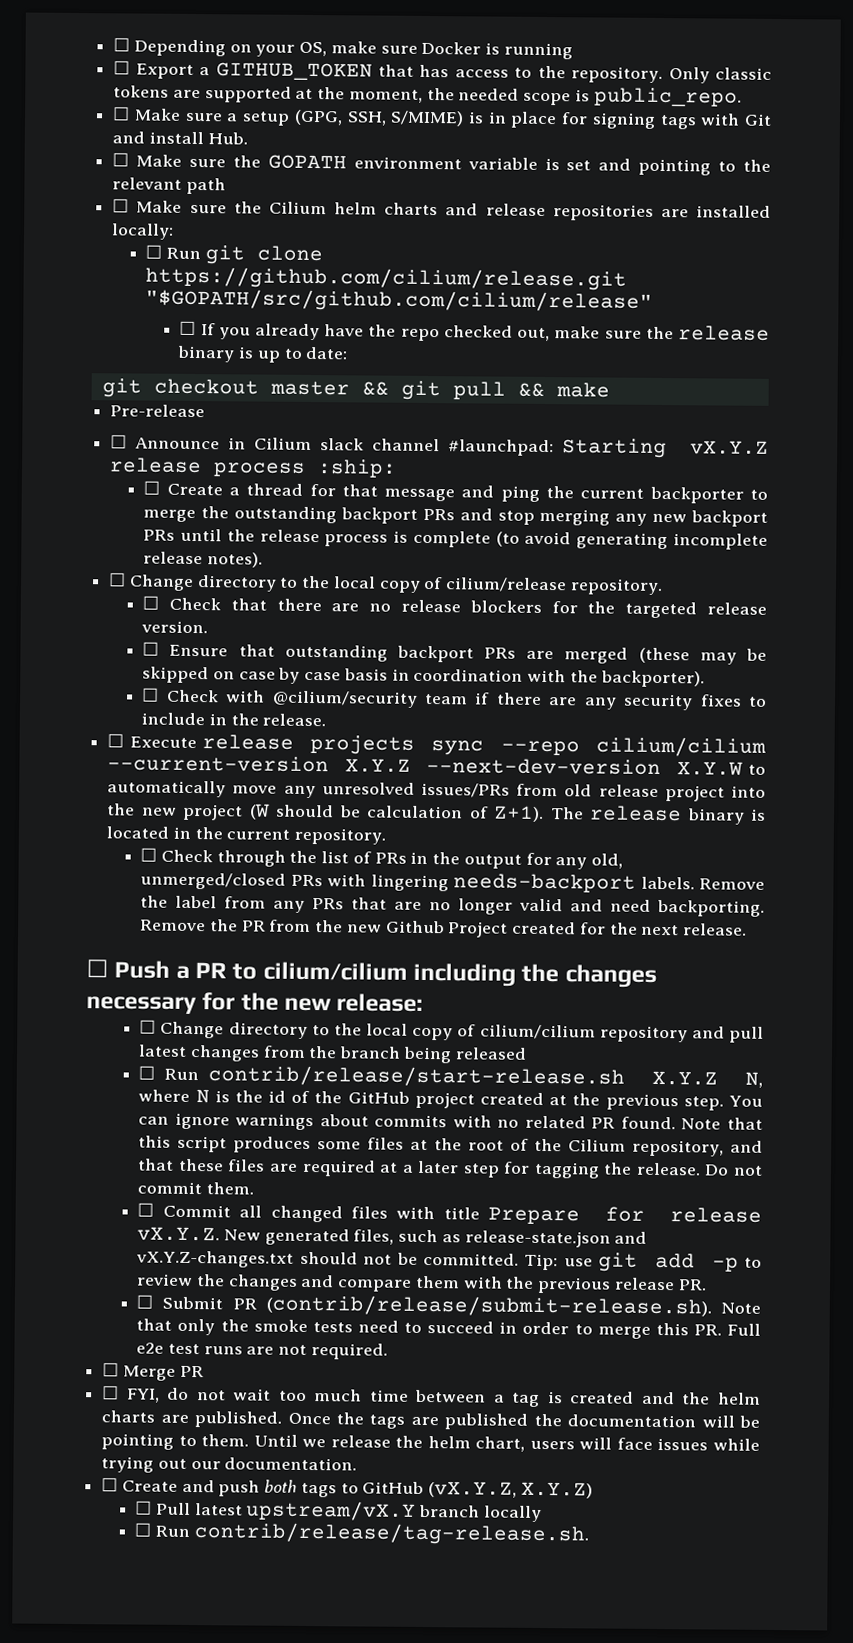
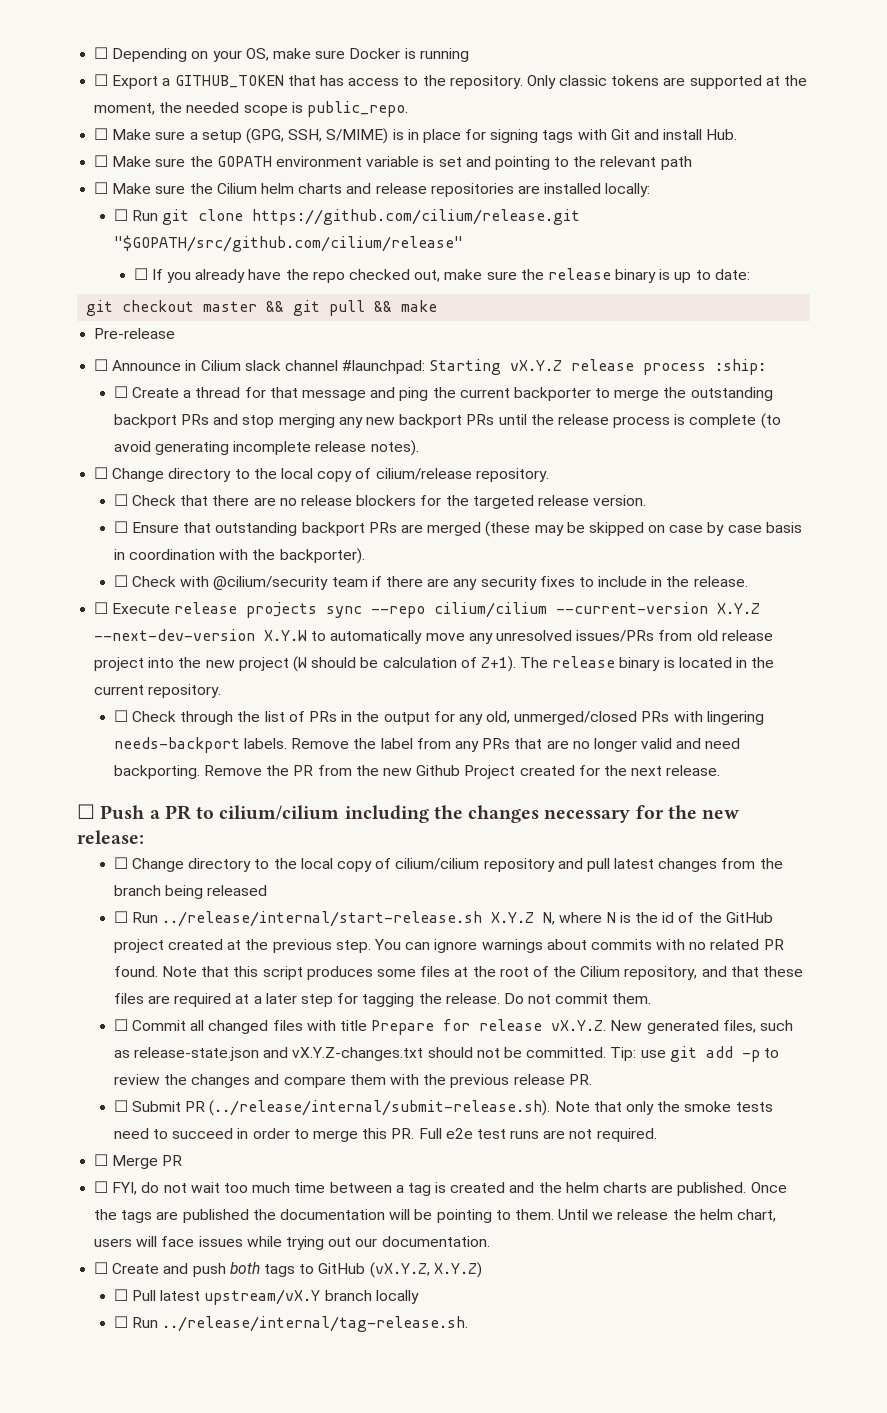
[208,1065,626,1088] contrib/release/start-release.sh -> [162,911,483,927] ../release/internal/start-release.sh
[265,1294,712,1318] (contrib/release/submit-release.sh). -> [209,1100,551,1116] (../release/internal/submit-release.sh).
[193,1522,589,1546] contrib/release/tag-release.sh. -> [162,1316,469,1332] ../release/internal/tag-release.sh.

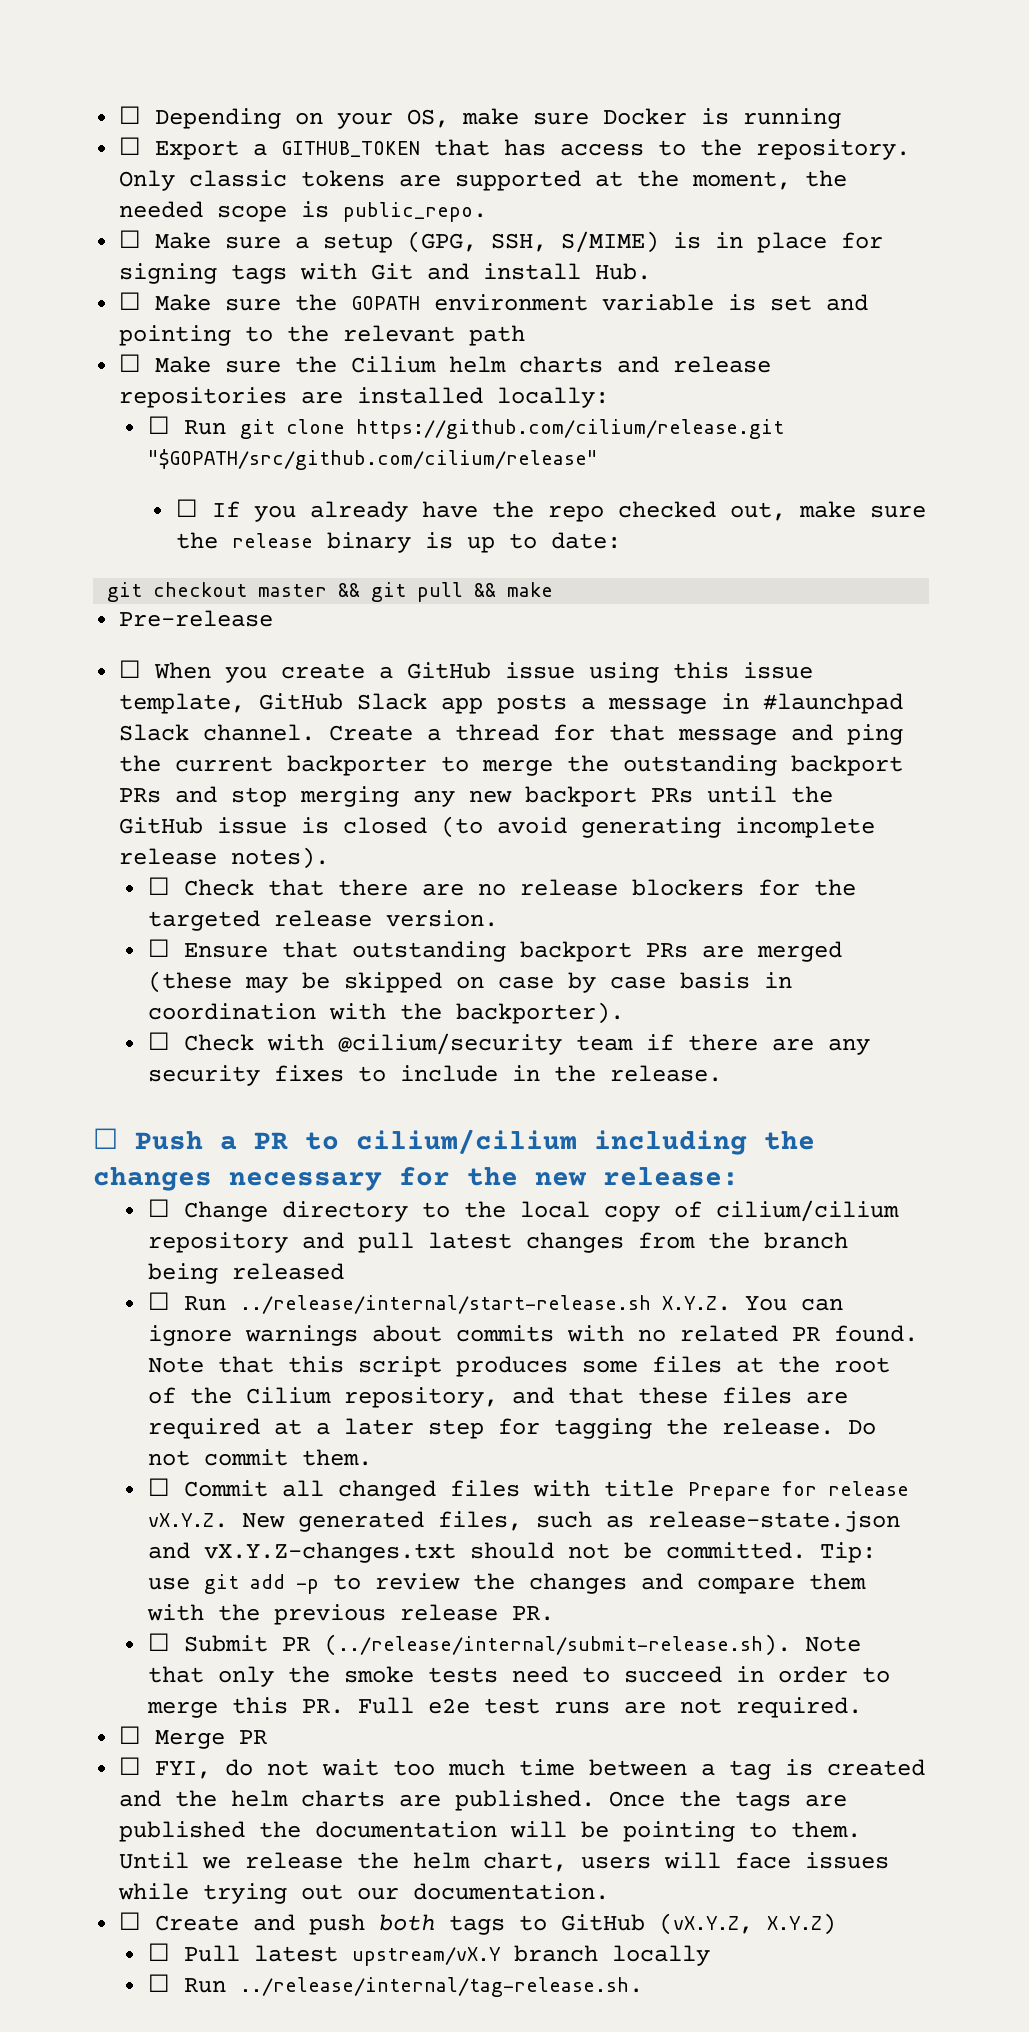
[112,359,767,375] [113,386,128,398] Announce in Cilium slack channel #launchpad: Starting vX.Y.Z release process :ship: // ☐ -> [154,662,814,683] [119,693,904,714] [119,724,316,741] When you create a GitHub issue using this issue template, GitHub Slack app posts a message in #launchpad Slack channel.
[557,414,757,428] release process is complete -> [119,817,428,834] GitHub issue is closed
[94,467,549,482] // ☐ Change directory to the local copy of cilium/release repository. -> (330, 858) none
[94,602,761,618] [94,629,773,644] [94,656,775,672] [94,684,222,698] [113,710,764,725] [113,737,741,753] [113,765,721,779] // ☐ Execute release projects sync --repo cilium/cilium --current-version X.Y.Z --next-dev-version X.Y.W to automatically move any unresolved issues/PRs from old release project into the new project (W should be calculation of Z+1). The release binary is located in the current repository. // ☐ Check through the list of PRs in the output for any old, unmerged/closed PRs with lingering needs-backport labels. Remove the label from any PRs that are no longer valid and need backporting. Remove the PR from the new Github Project created for the next release. -> (722, 1073) none
[491,912,773,925] [113,939,371,953] X.Y.Z N, where N is the id of the GitHub project created at the previous step. -> [661,1296,731,1311] X.Y.Z.

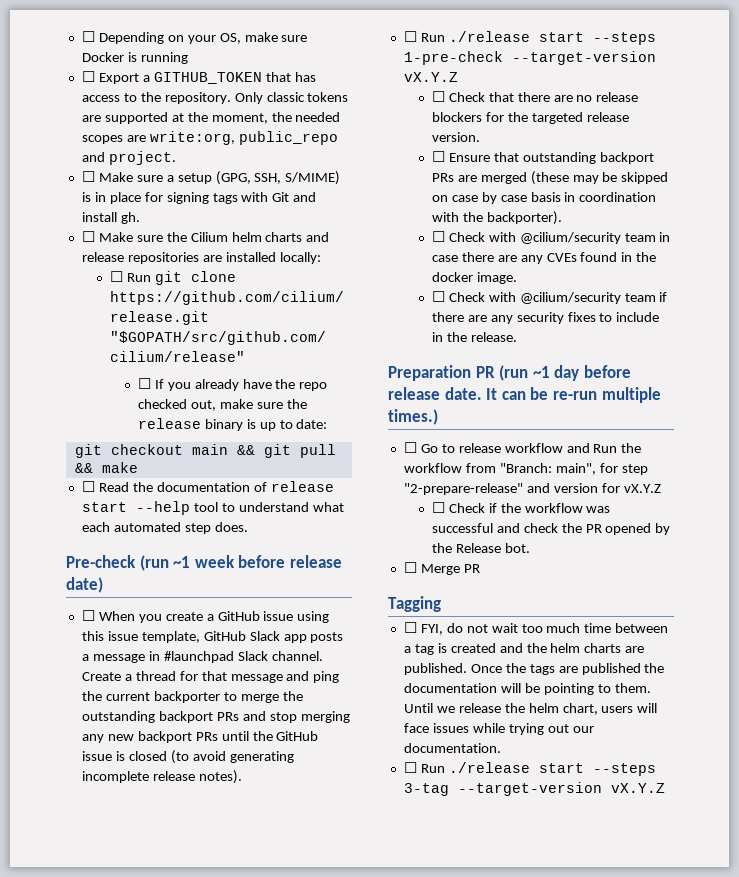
[217,201,488,222] scope is public_repo. -> [81,131,338,145] [81,151,176,165] scopes are write:org, public_repo and project.
[595,263,652,280] [119,292,869,311] [119,325,526,346] Hub. // ☐ Make sure the GOPATH environment variable is set and pointing to the relevant path -> [120,212,140,224] gh.
[258,584,328,597] master -> [191,444,228,455] main
[119,610,274,627] Pre-release -> [81,481,334,492] [81,501,344,515] [81,522,248,534] [66,555,342,571] [66,577,103,593] ☐ Read the documentation of release start --help tool to understand what each automated step does. // Pre-check (run ~1 week before release date)
(330, 858) none -> [403,31,656,45] [403,51,656,65] [403,72,458,82] // ☐ Run ./release start --steps 1-pre-check --target-version vX.Y.Z
(624, 1013) none -> [431,231,671,244] [431,252,657,264] [431,272,517,284] // ☐ Check with @cilium/security team in case there are any CVEs found in the docker image.
[93,1128,815,1155] [93,1167,739,1191] [147,1199,899,1222] [147,1232,848,1253] [147,1263,344,1284] [147,1292,843,1314] [147,1325,918,1346] [147,1356,890,1377] [147,1387,848,1408] [147,1418,876,1439] [147,1449,372,1466] [147,1478,909,1501] [147,1511,900,1532] [147,1542,876,1563] [147,1573,866,1594] [146,1604,554,1625] [147,1633,861,1656] [147,1666,890,1687] [146,1697,862,1718] ☐ Push a PR to cilium/cilium including the changes necessary for the new release: // ☐ Change directory to the local copy of cilium/cilium repository and pull latest changes from the branch being released // ☐ Run ../release/internal/start-release.sh X.Y.Z. You can ignore warnings about commits with no related PR found. Note that this script produces some files at the root of the Cilium repository, and that these files are required at a later step for tagging the release. Do not commit them. // ☐ Commit all changed files with title Prepare for release vX.Y.Z. New generated files, such as release-state.json and vX.Y.Z-changes.txt should not be committed. Tip: use git add -p to review the changes and compare them with the previous release PR. // ☐ Submit PR (../release/internal/submit-release.sh). Note that only the smoke tests need to succeed in order to merge this PR. Full e2e test runs are not required. -> [388,365,631,381] [388,387,661,403] [388,409,438,425] [403,442,642,453] [403,463,648,475] [403,483,661,495] [431,502,611,513] [431,523,671,535] [431,543,530,553] Preparation PR (run ~1 day before release date. It can be re-run multiple times.) // ☐ Go to release workflow and Run the workflow from "Branch: main", for step "2-prepare-release" and version for vX.Y.Z // ☐ Check if the workflow was successful and check the PR opened by the Release bot.
(268, 1737) none -> [388,596,441,612] // Tagging
[155,1913,837,1935] [147,1943,710,1966] [147,1974,643,1997] Create and push both tags to GitHub (vX.Y.Z, X.Y.Z) // ☐ Pull latest upstream/vX.Y branch locally // ☐ Run ../release/internal/tag-release.sh. -> [420,762,656,776] [403,782,665,796] Run ./release start --steps 3-tag --target-version vX.Y.Z

